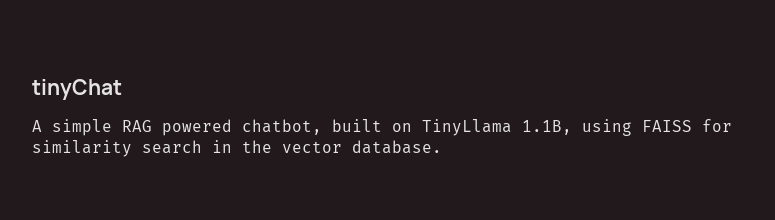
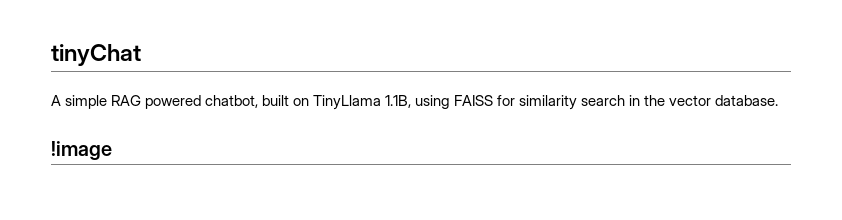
(442, 147) none -> [51,141,112,160] // !image

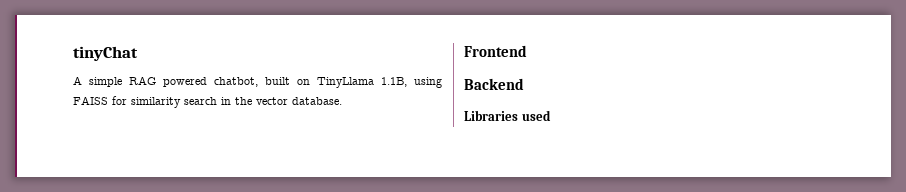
[51,141,112,160] !image -> [464,45,527,57] [464,78,524,90] [464,110,551,121] Frontend // Backend // Libraries used

